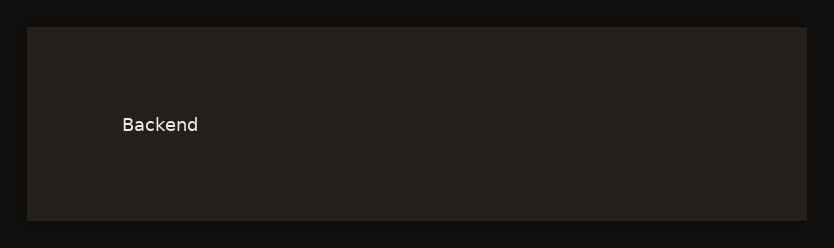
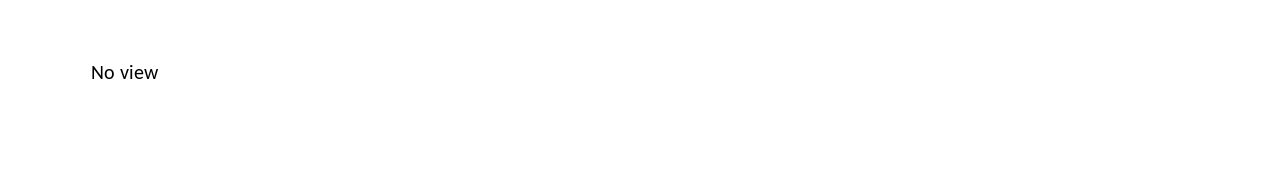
[122,117,198,131] Backend -> [91,65,160,79] No view

